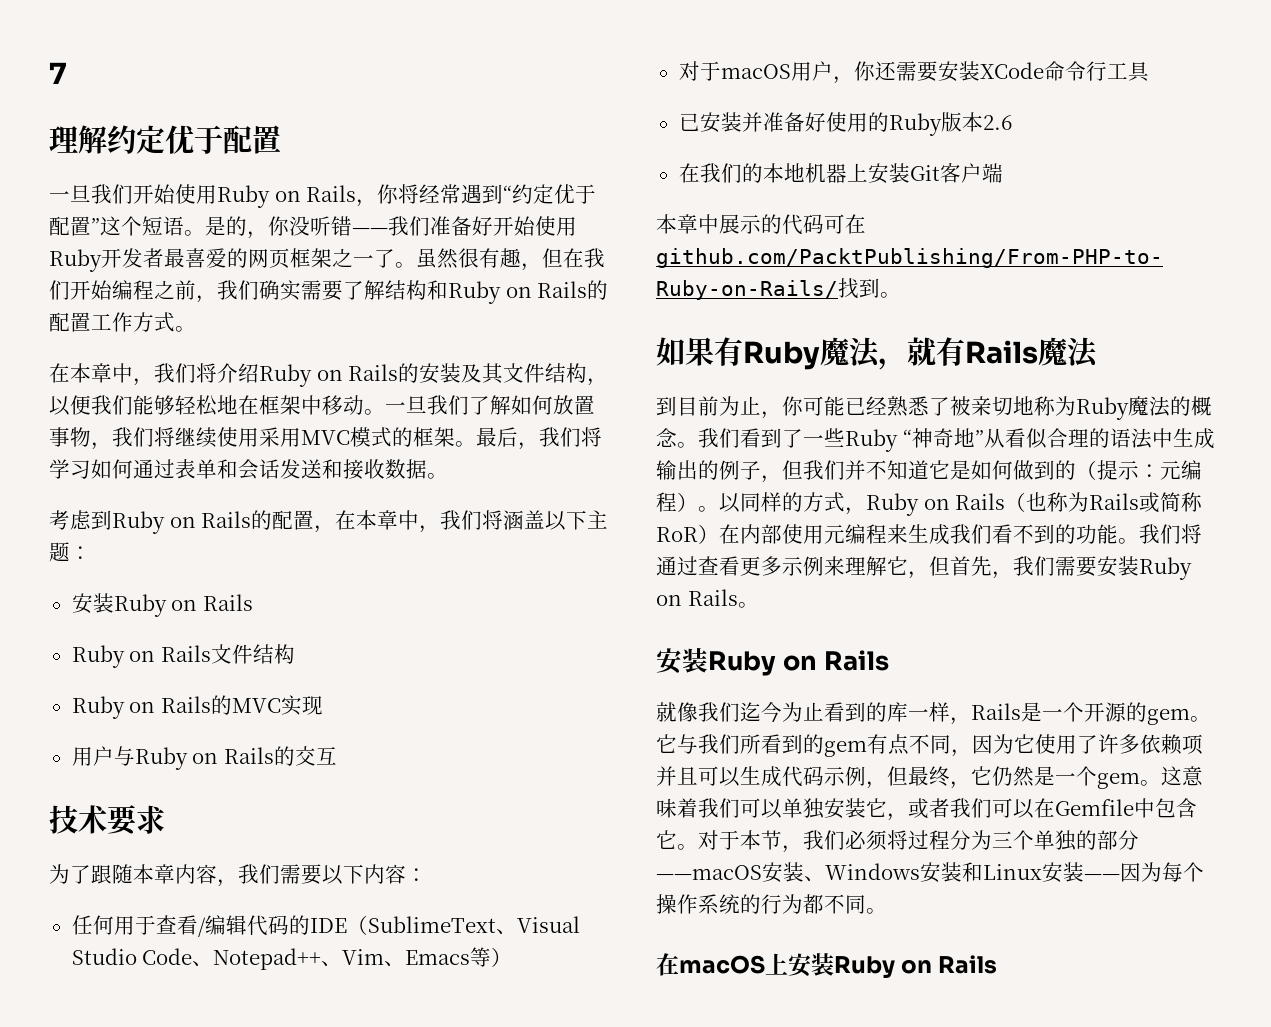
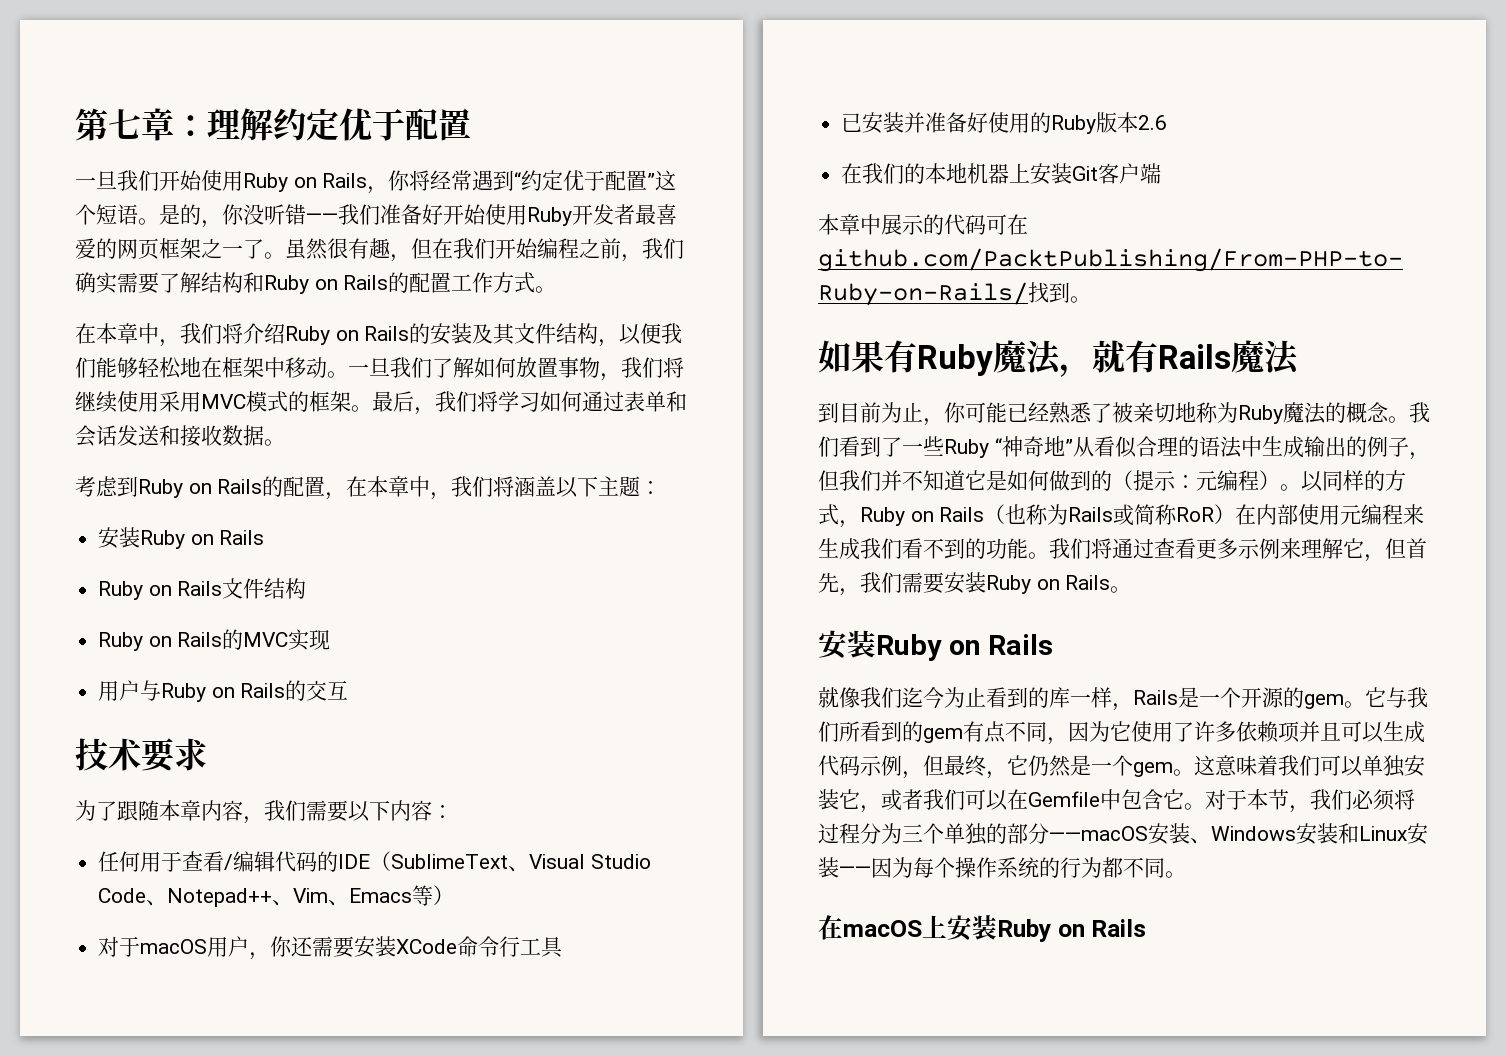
[49,62,67,84] 7 // -> [75,108,207,141] 第七章：

